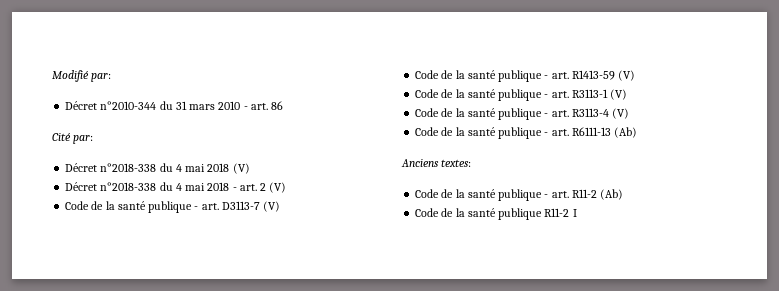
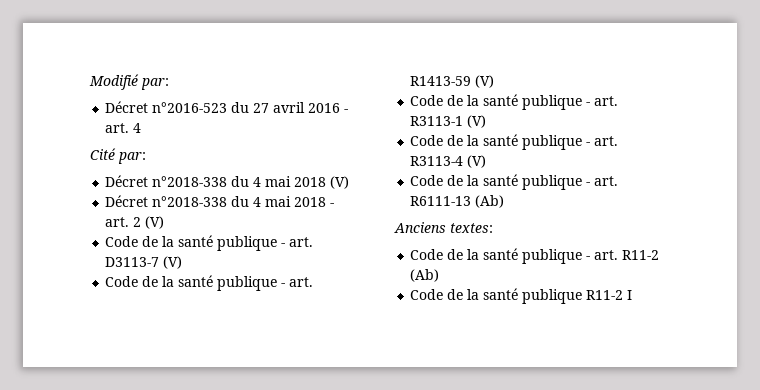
[100,101,284,110] n°2010-344 du 31 mars 2010 - art. 86 -> [152,102,349,113] [105,123,142,133] n°2016-523 du 27 avril 2016 - art. 4

